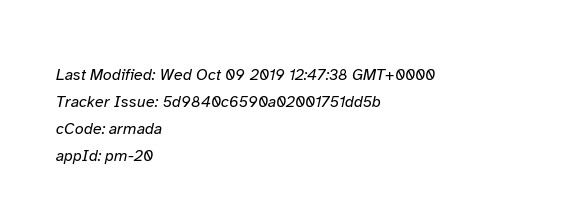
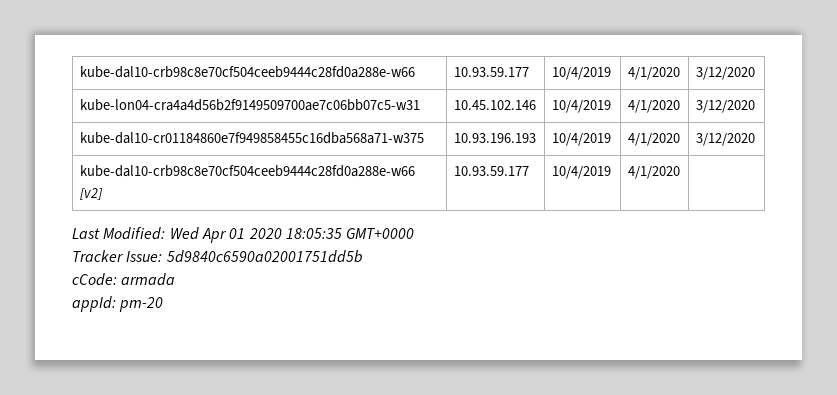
[56,69,348,80] Last Modified: Wed Oct 09 2019 12:47:38 -> [79,66,415,78] [453,67,529,77] [551,67,611,80] [627,67,680,80] [695,67,755,80] [79,99,420,111] [453,100,536,110] [551,100,611,113] [627,100,680,113] [695,100,755,113] [79,132,424,144] [453,133,536,143] [551,133,611,146] [627,133,680,146] [695,133,755,146] [79,165,415,177] [79,188,103,200] [453,166,529,176] [551,166,611,179] [627,166,680,179] [72,227,342,243] kube-dal10-crb98c8e70cf504ceeb9444c28fd0a288e-w66 | 10.93.59.177 | 10/4/2019 | 4/1/2020 | 3/12/2020 // kube-lon04-cra4a4d56b2f9149509700ae7c06bb07c5-w31 | 10.45.102.146 | 10/4/2019 | 4/1/2020 | 3/12/2020 // kube-dal10-cr01184860e7f949858455c16dba568a71-w375 | 10.93.196.193 | 10/4/2019 | 4/1/2020 | 3/12/2020 // kube-dal10-crb98c8e70cf504ceeb9444c28fd0a288e-w66 [v2] | 10.93.59.177 | 10/4/2019 | 4/1/2020 | // Last Modified: Wed Apr 01 2020 18:05:35

